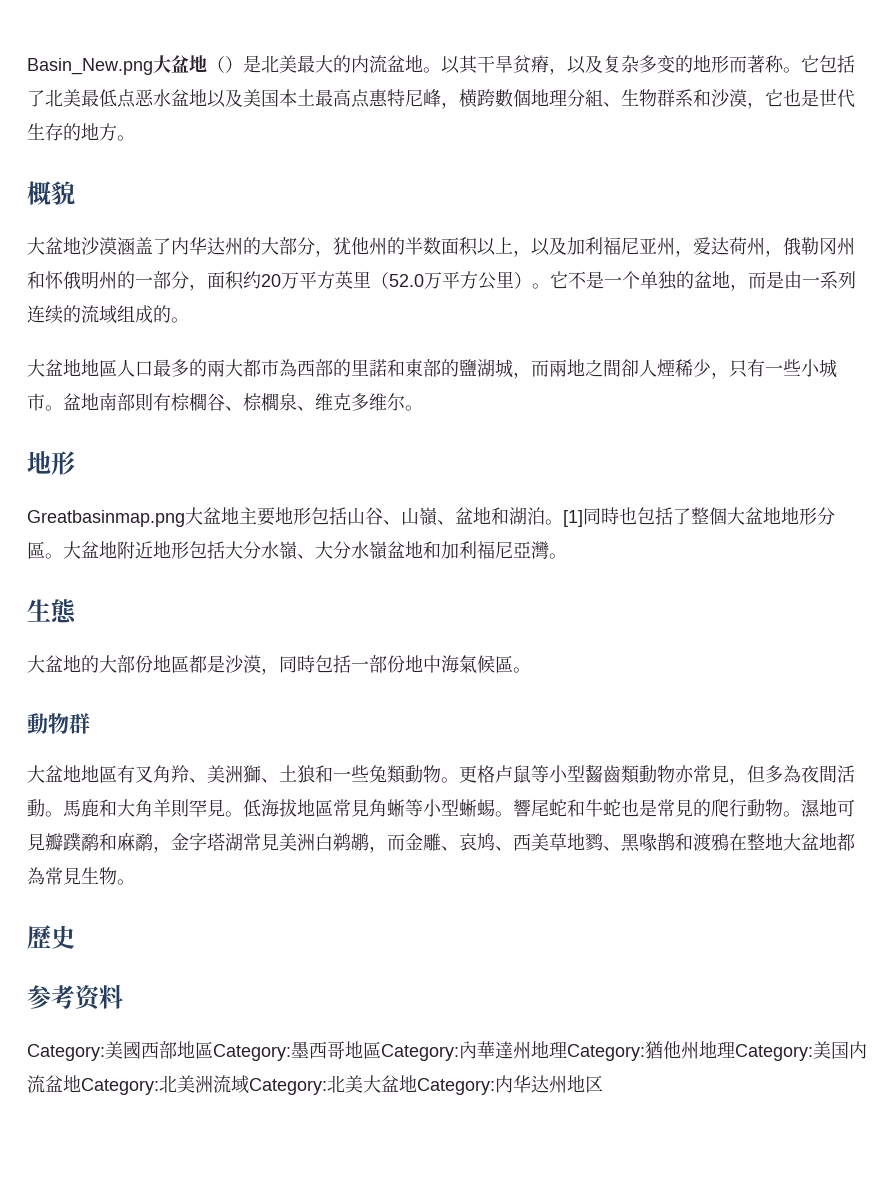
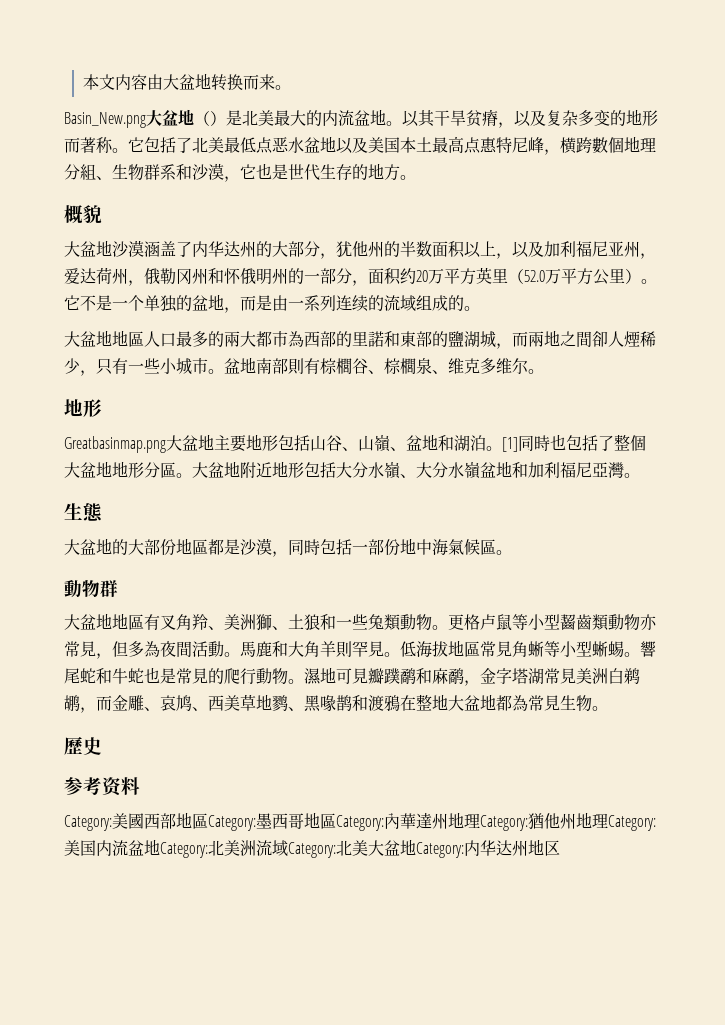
(27, 66) none -> [83,73,292,91] 本文内容由大盆地转换而来。 //

